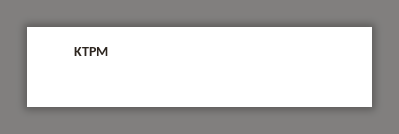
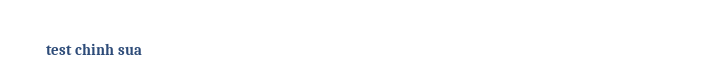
[74,47,108,56] KTPM -> [46,43,143,55] test chinh sua

